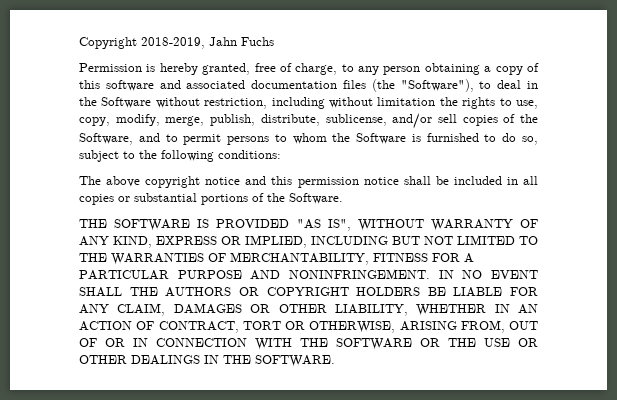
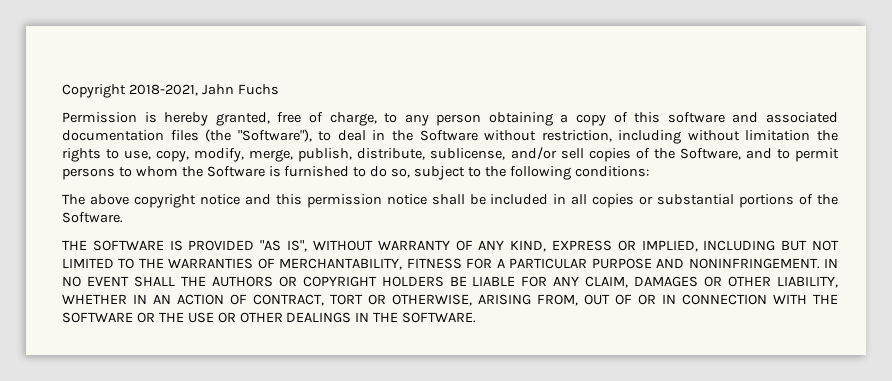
[141,37,205,49] 2018-2019, -> [128,84,198,96] 2018-2021,

